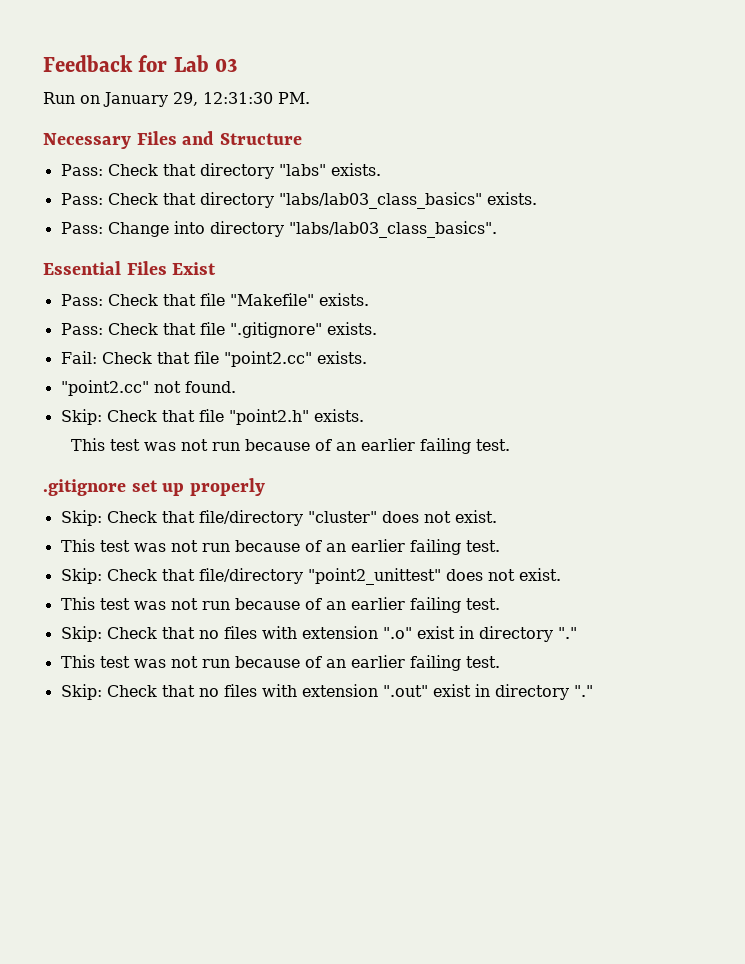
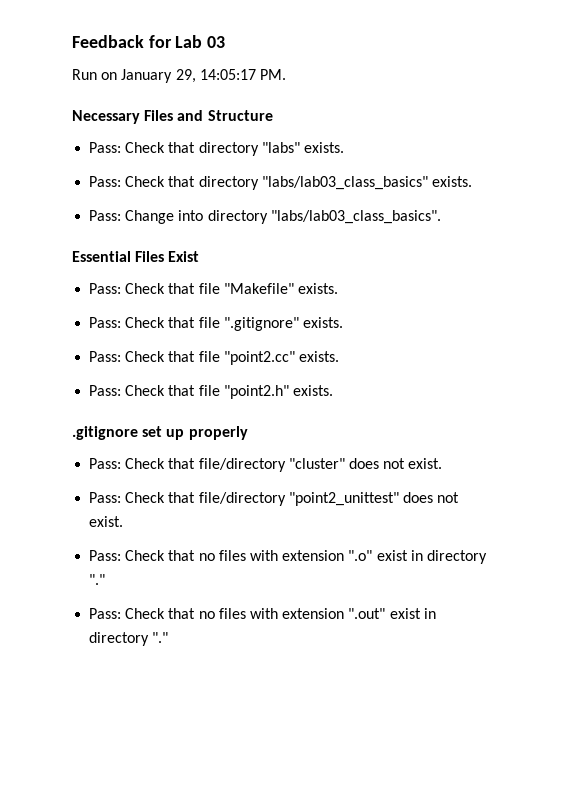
[203,92,273,104] 12:31:30 -> [199,69,256,80] 14:05:17
[60,351,97,364] Fail: -> [89,351,122,362] Pass:
[60,380,236,396] [60,409,102,425] "point2.cc" not found. // Skip: -> [89,385,122,396] Pass:
[71,438,511,454] // This test was not run because of an earlier failing test. -> (333, 390) none
[60,510,102,526] Skip: -> [89,458,122,469] Pass:
[60,539,500,555] [60,568,102,584] This test was not run because of an earlier failing test. // Skip: -> [89,492,122,503] Pass:
[60,597,500,613] [60,626,102,642] This test was not run because of an earlier failing test. // Skip: -> [89,550,122,561] Pass:
[60,655,500,671] [60,684,102,700] This test was not run because of an earlier failing test. // Skip: -> [89,608,122,619] Pass:

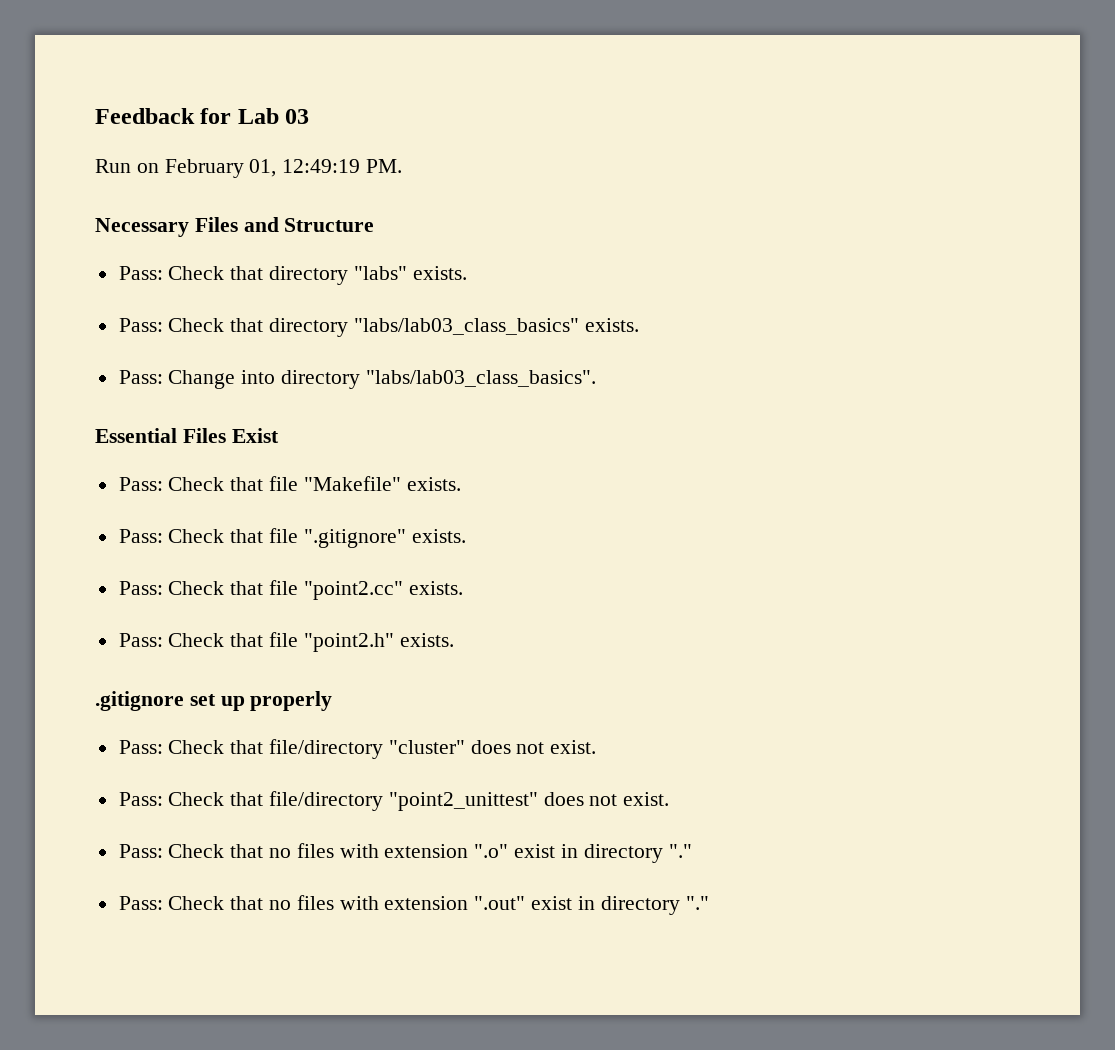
[121,69,256,83] January 29, 14:05:17 -> [164,159,361,178] February 01, 12:49:19

